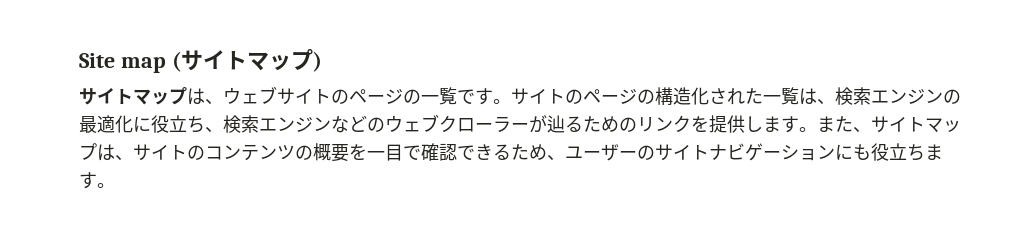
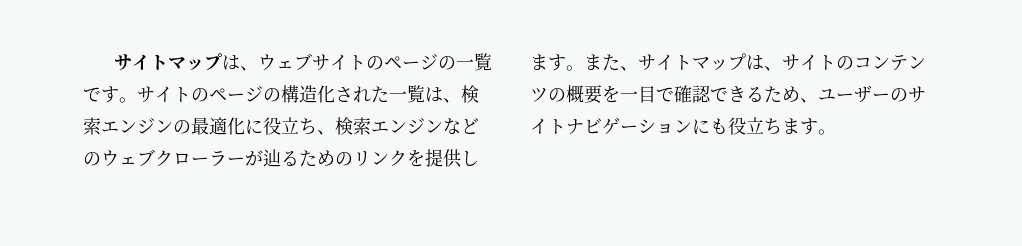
[79,49,322,73] Site map (サイトマップ) // -> (113, 62) none

